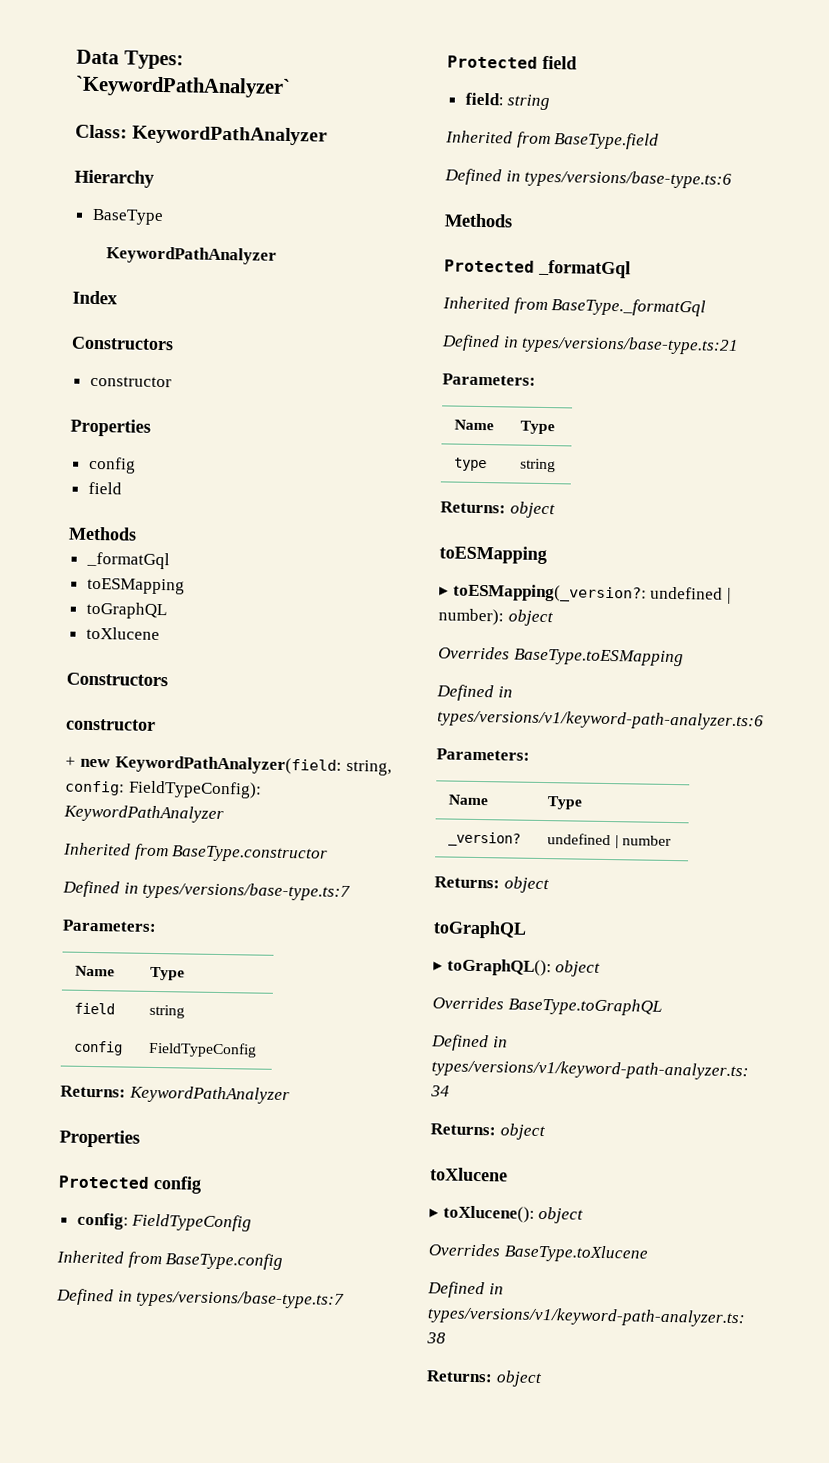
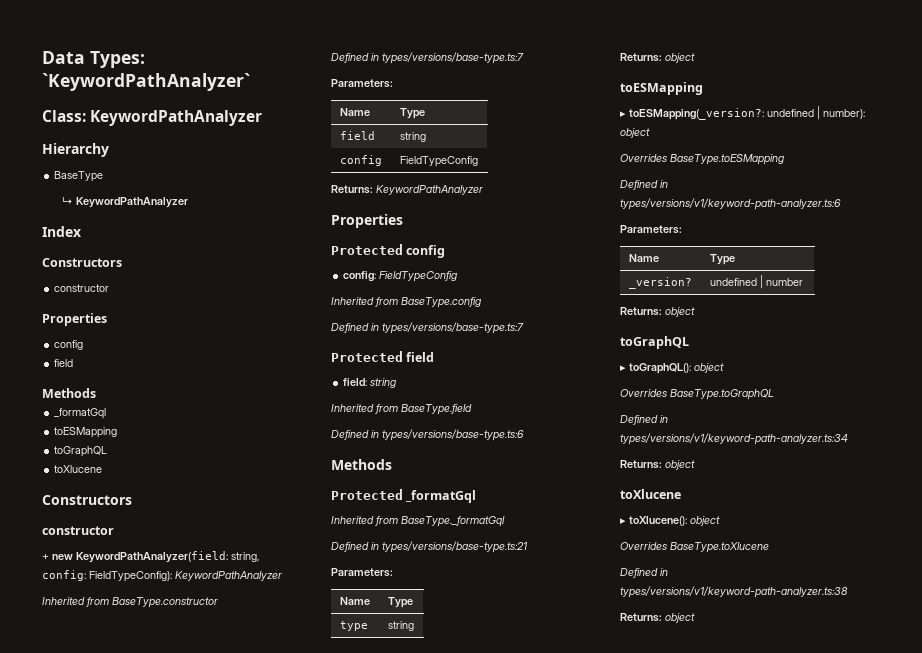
(164, 217) none -> [61,197,73,205] ↳

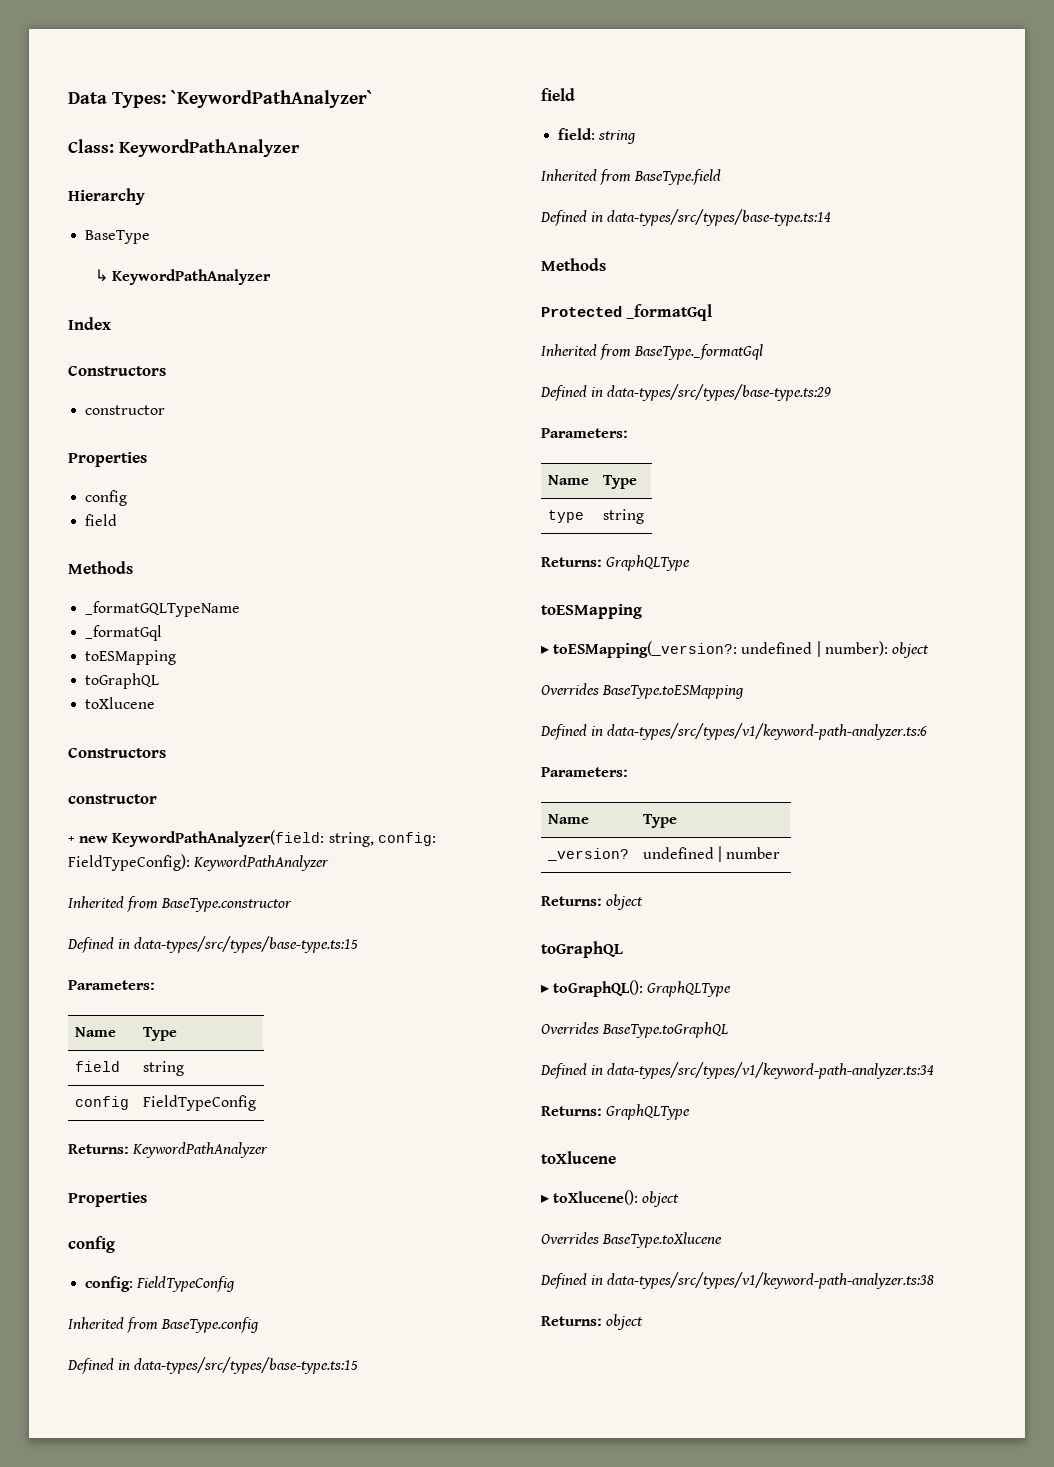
(96, 393) none -> [85,601,241,617] // _formatGQLTypeName
[382,52,524,64] types/versions/base-type.ts:7 -> [134,936,359,953] data-types/src/types/base-type.ts:15
[331,244,403,255] Protected -> (147, 1199) none
[382,322,524,334] [331,351,403,362] types/versions/base-type.ts:7 // Protected -> [134,1357,359,1374] data-types/src/types/base-type.ts:15 //
[382,429,524,441] types/versions/base-type.ts:6 -> [607,209,832,226] data-types/src/types/base-type.ts:14
[382,541,528,553] types/versions/base-type.ts:21 -> [607,384,832,401] data-types/src/types/base-type.ts:29
[665,53,695,63] object -> [606,555,691,571] GraphQLType
[620,198,841,210] types/versions/v1/keyword-path-analyzer.ts:6 -> [607,723,928,740] data-types/src/types/v1/keyword-path-analyzer.ts:6
[694,363,724,373] object -> [647,981,732,997] GraphQLType
[620,433,848,445] [620,460,695,470] types/versions/v1/keyword-path-analyzer.ts:34 // Returns: object -> [607,1062,935,1079] [541,1104,691,1120] data-types/src/types/v1/keyword-path-analyzer.ts:34 // Returns: GraphQLType
[620,586,848,598] types/versions/v1/keyword-path-analyzer.ts:38 -> [607,1272,935,1289] data-types/src/types/v1/keyword-path-analyzer.ts:38

